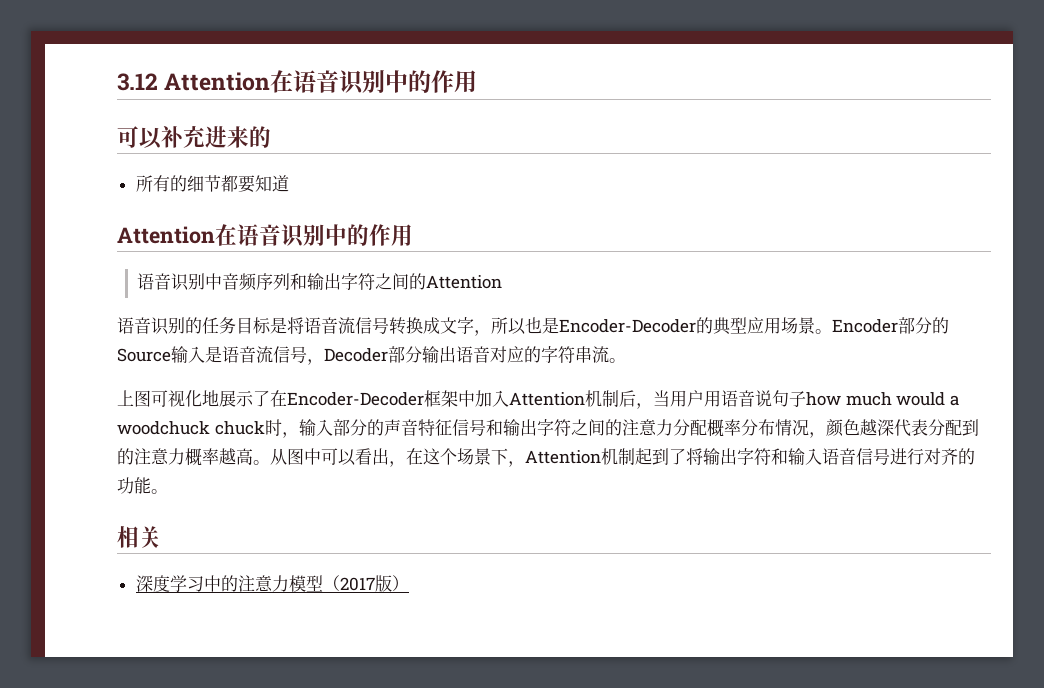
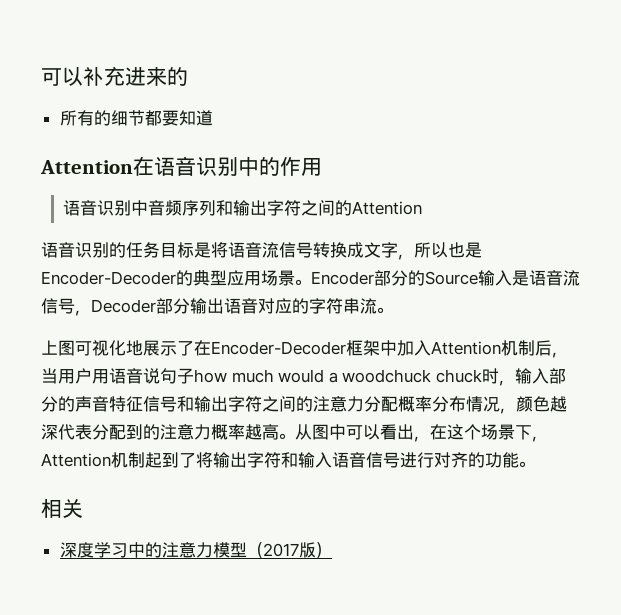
[117,70,478,95] 3.12 Attention在语音识别中的作用 // -> (41, 77) none

